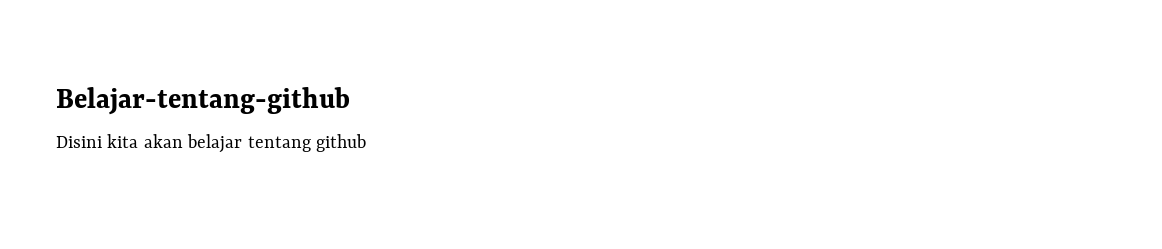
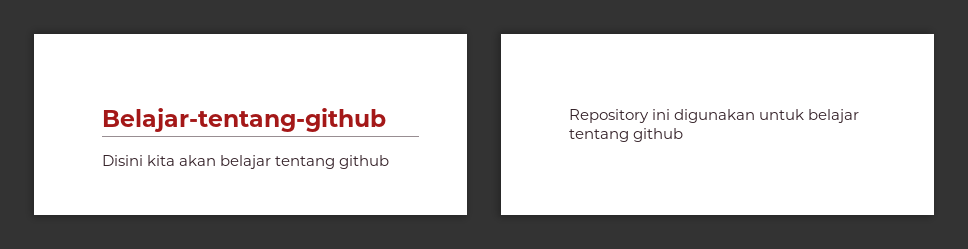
(366, 143) none -> [569,109,860,123] [569,128,684,142] Repository ini digunakan untuk belajar tentang github

